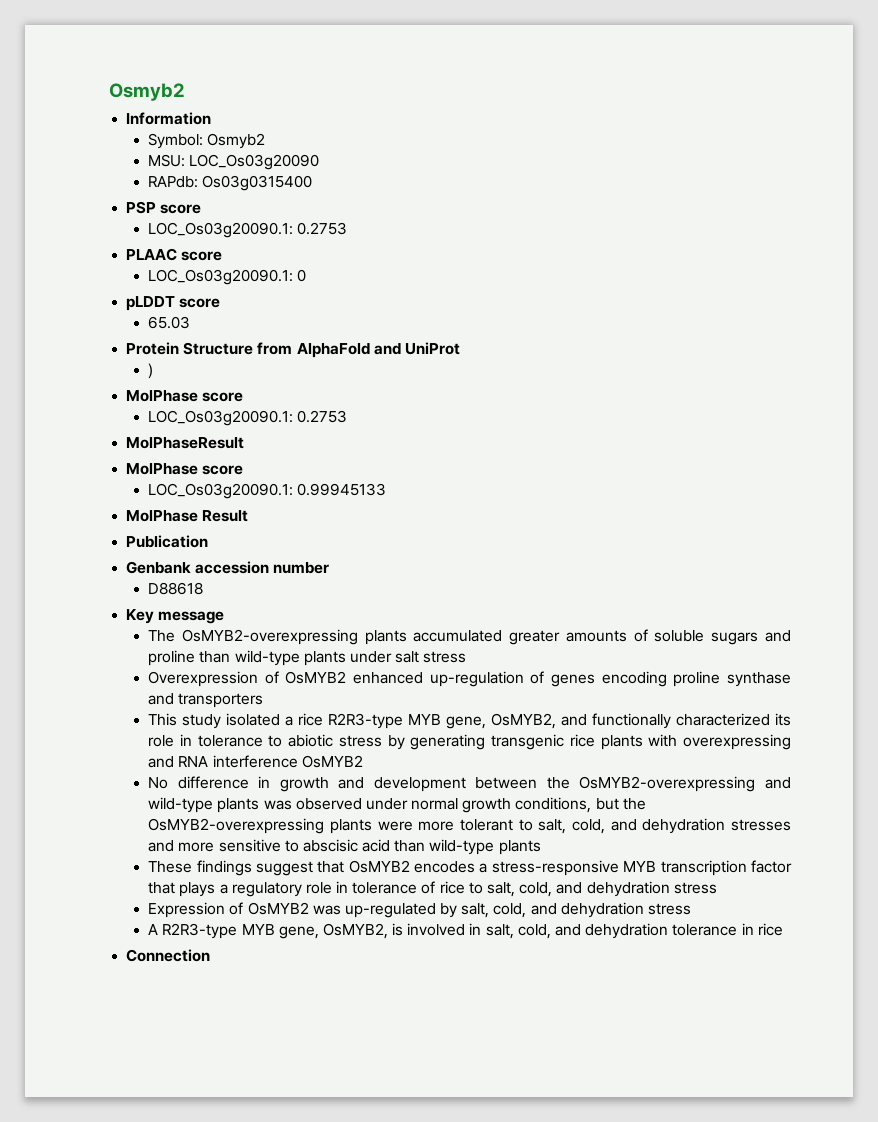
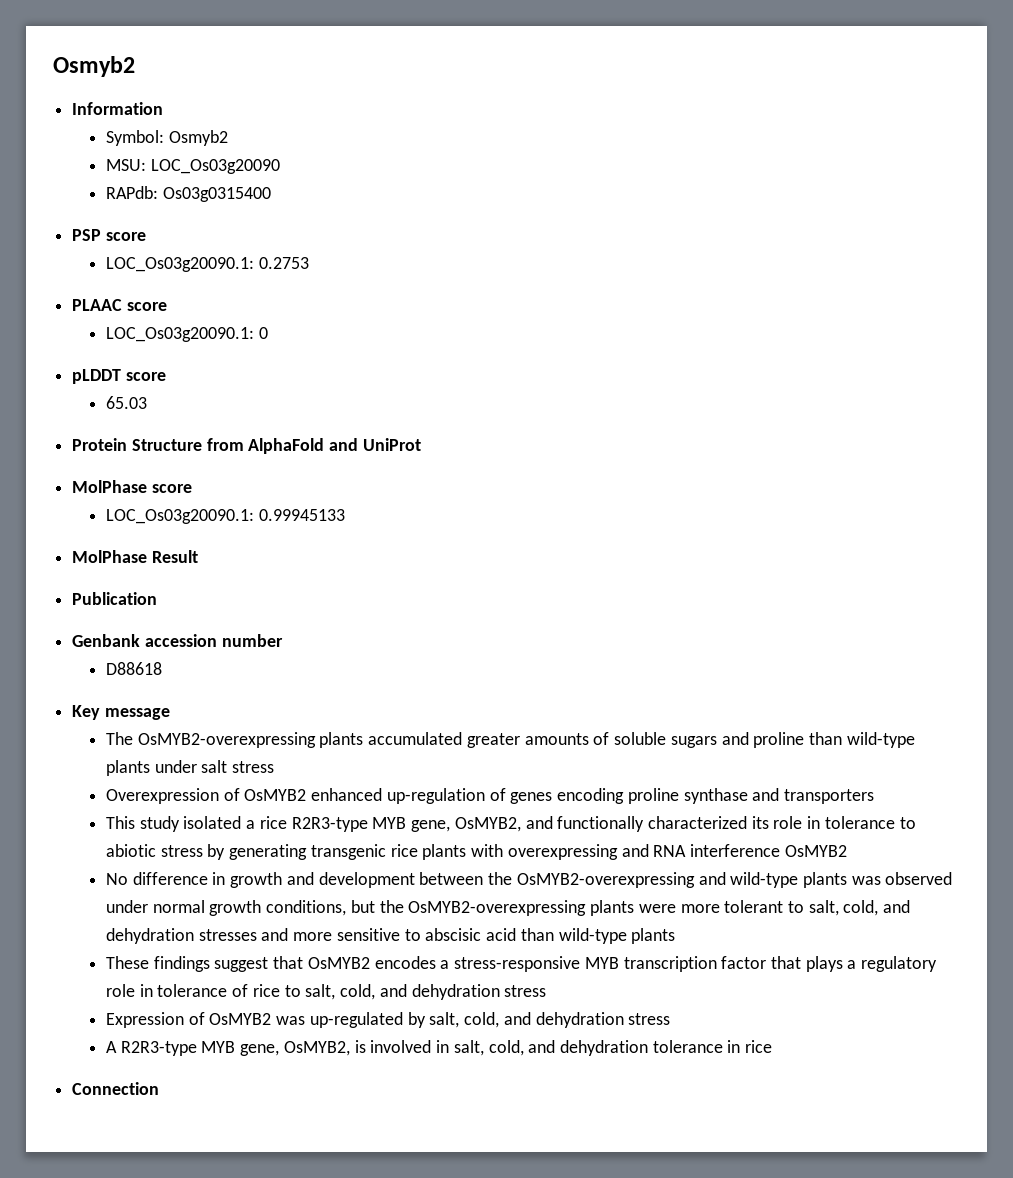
[148,363,154,379] [126,390,244,402] [148,410,348,426] [126,437,245,449] // ) // MolPhase score // LOC_Os03g20090.1: 0.2753 // MolPhaseResult -> (421, 444) none

